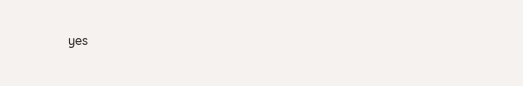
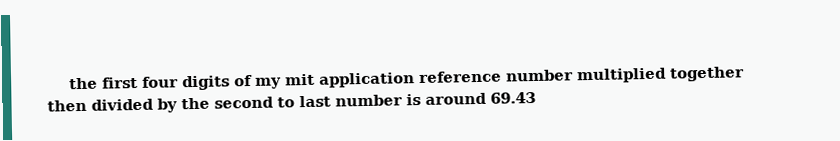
[68,38,88,48] yes -> [69,66,746,91] [47,91,536,113] the first four digits of my mit application reference number multiplied together then divided by the second to last number is around 69.43

